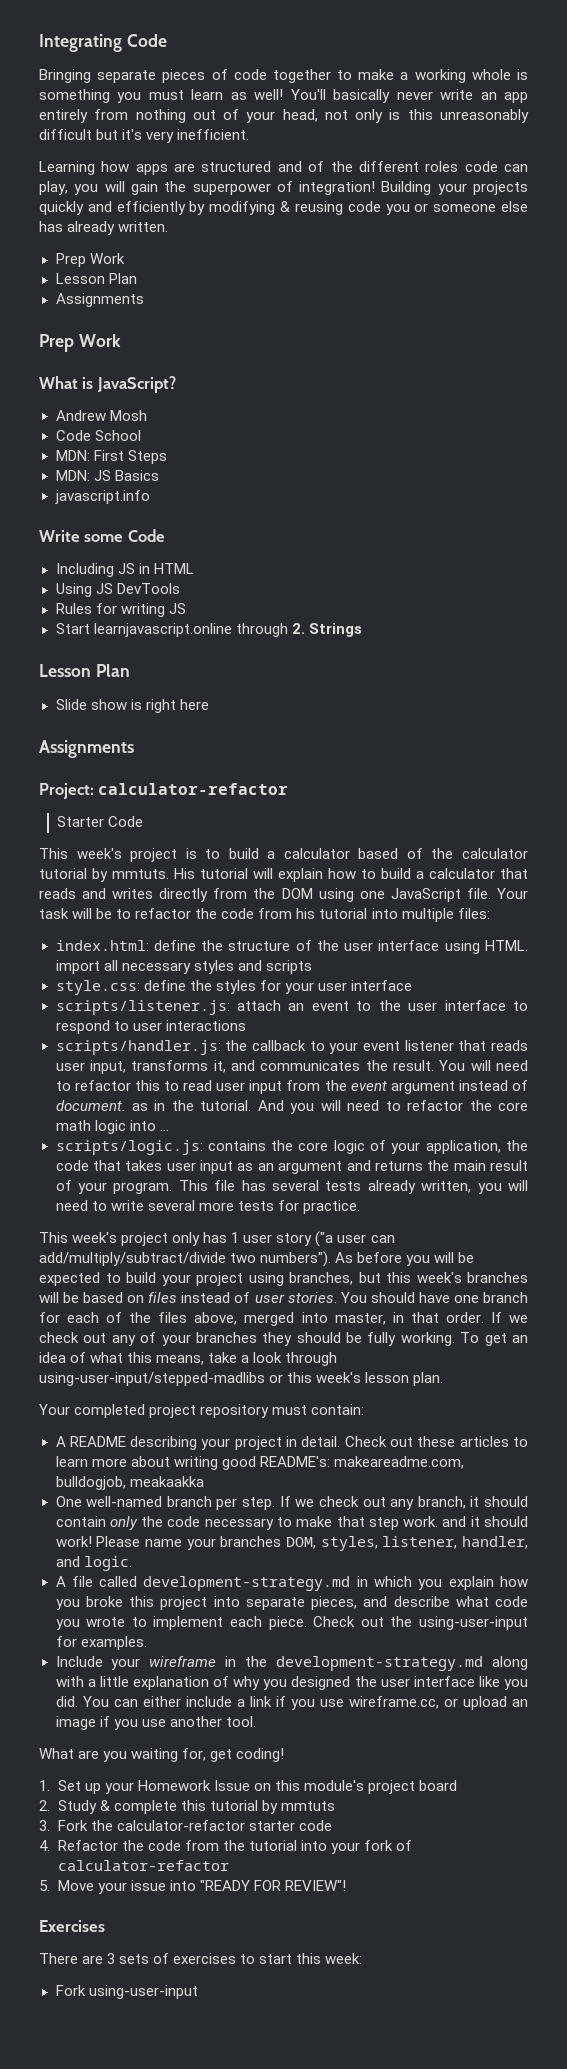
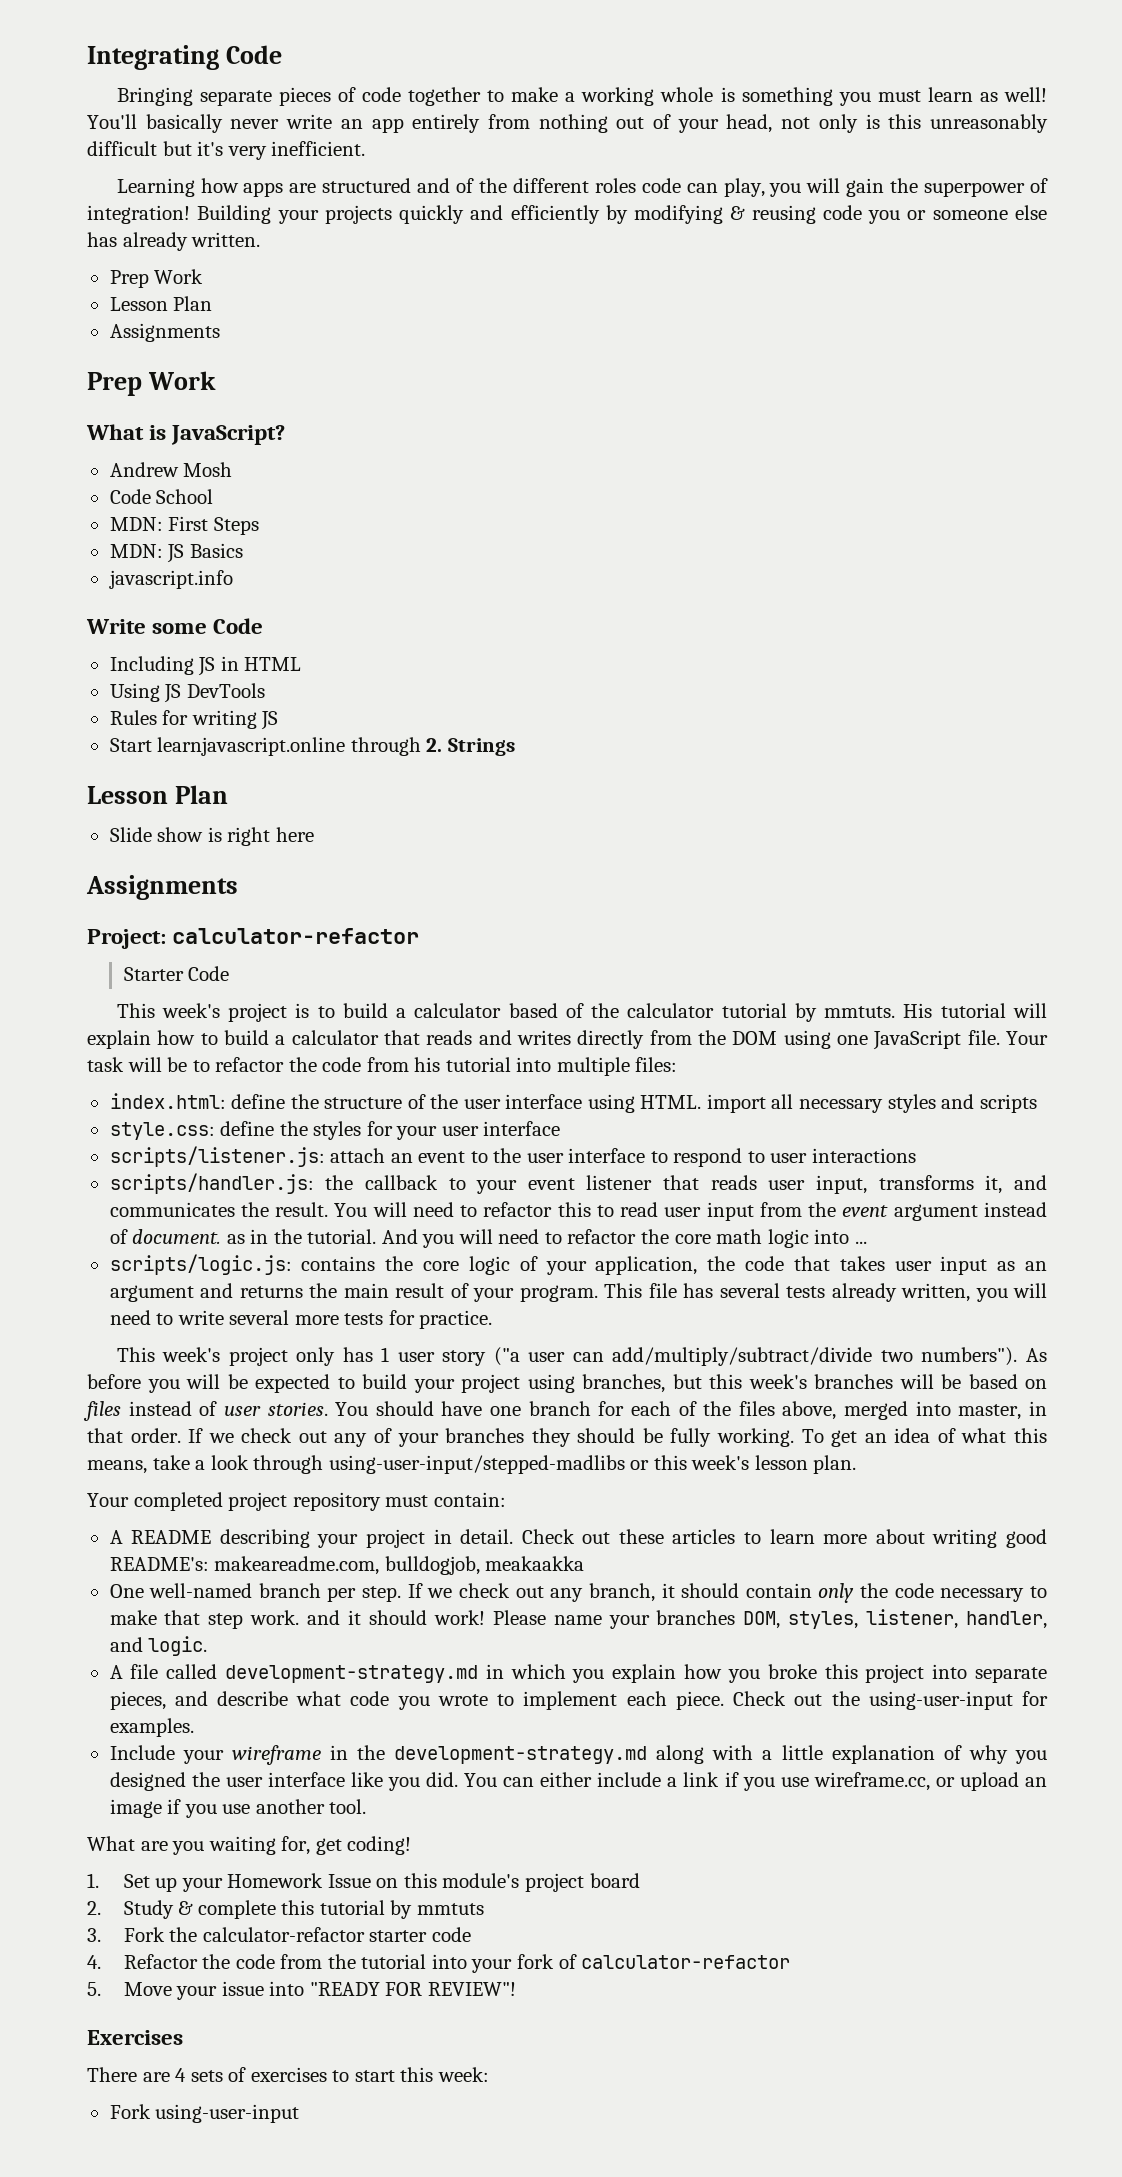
[107,1953,116,1964] 3 -> [175,2068,187,2082] 4

